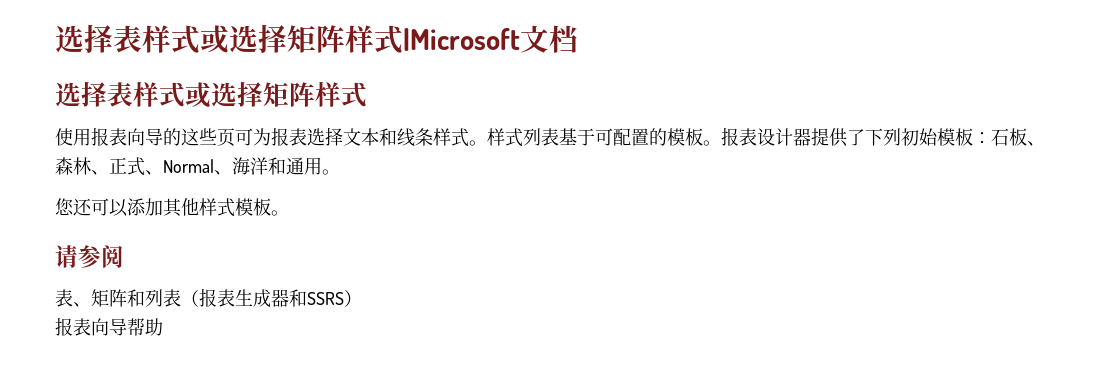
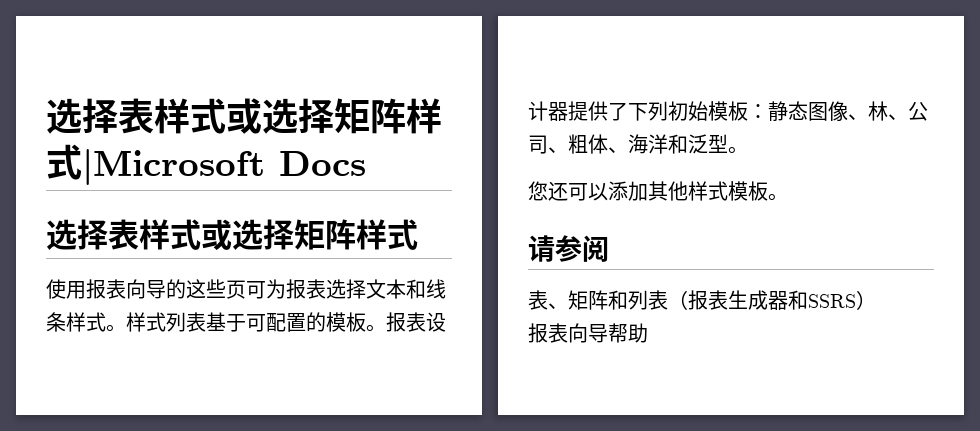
[520,25,578,53] 文档 -> [279,151,366,176] Docs
[991,128,1045,146] [55,157,214,176] 石板、森林、正式、Normal -> [768,101,928,121] [528,134,608,154] 静态图像、林、公司、粗体
[286,157,322,175] 通用 -> [688,134,728,154] 泛型

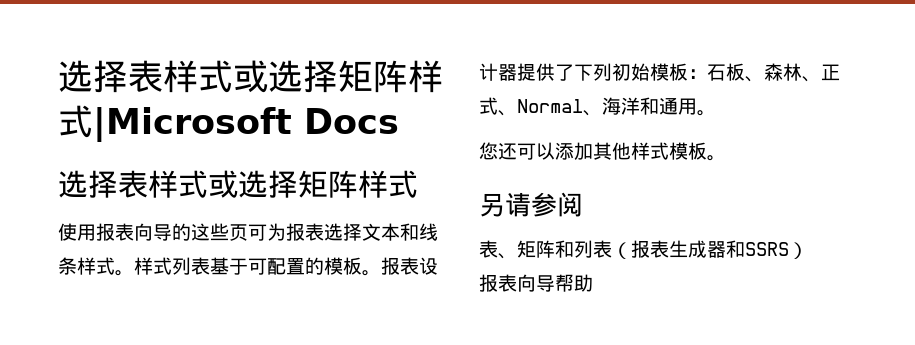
[768,101,928,121] [528,134,608,154] 静态图像、林、公司、粗体 -> [707,63,840,82] [479,97,583,116] 石板、森林、正式、Normal
[688,134,728,154] 泛型 -> [659,98,697,115] 通用
(788, 197) none -> [479,193,505,217] 另

